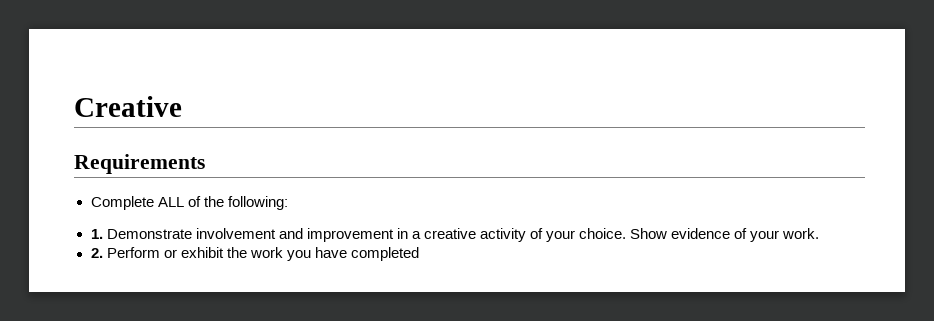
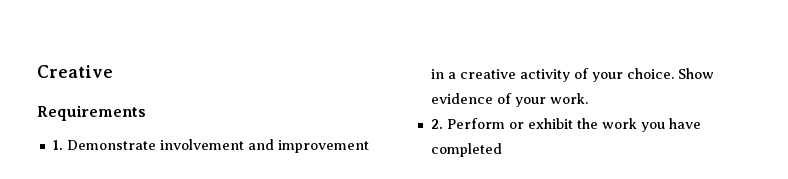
[90,196,288,210] // Complete ALL of the following: -> (146, 113) none

